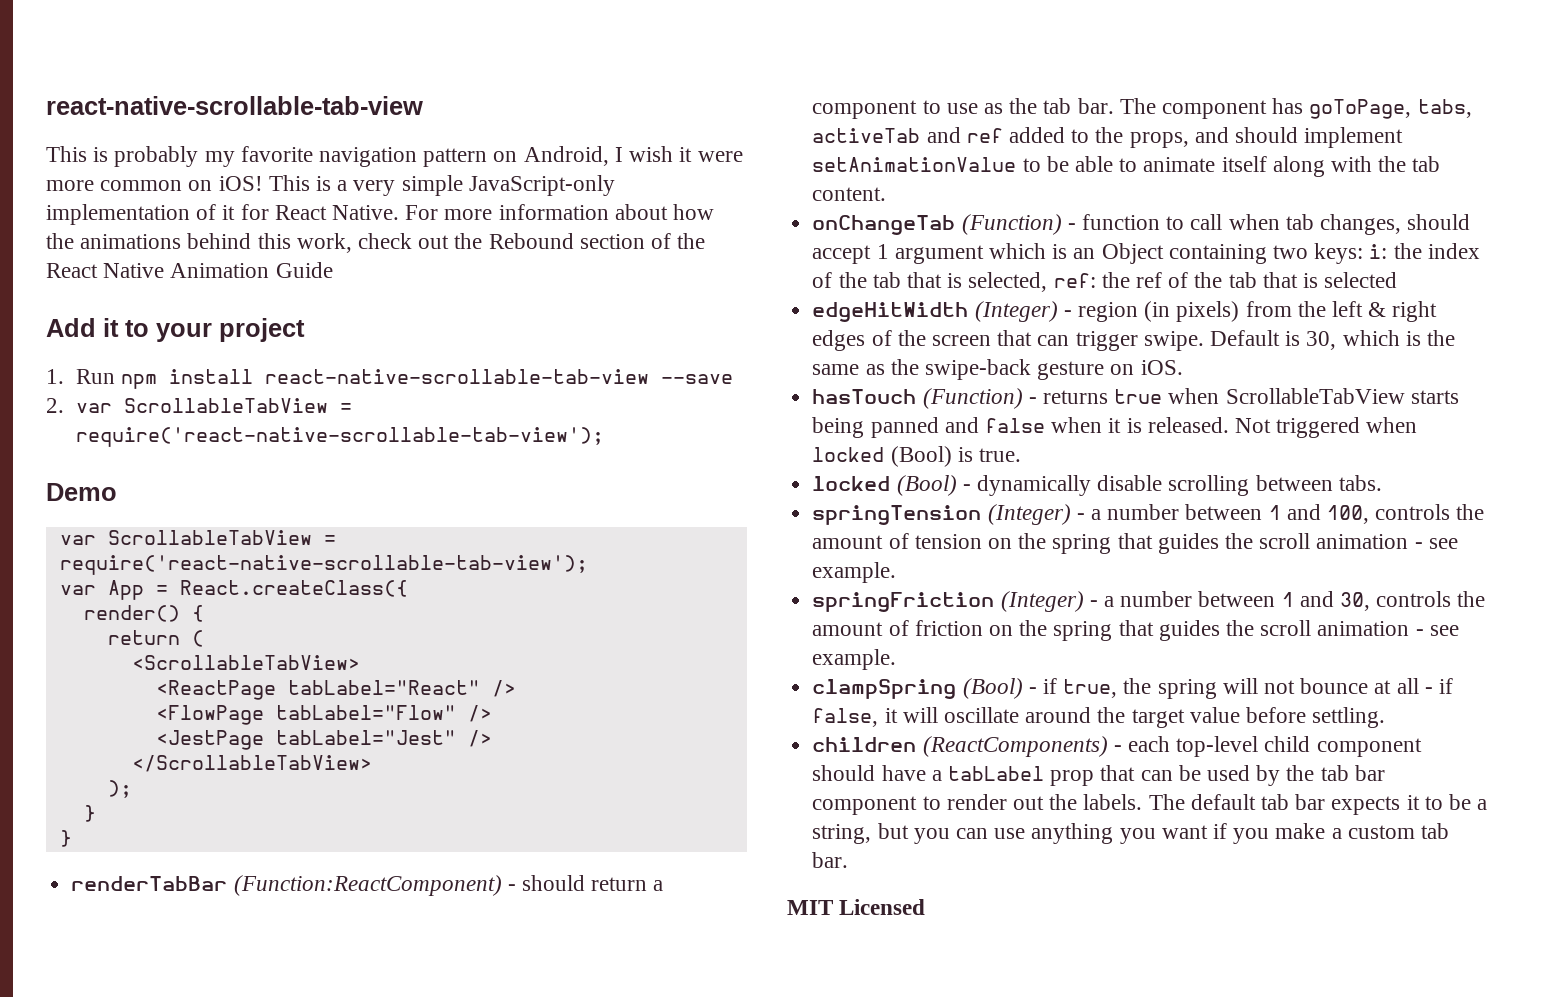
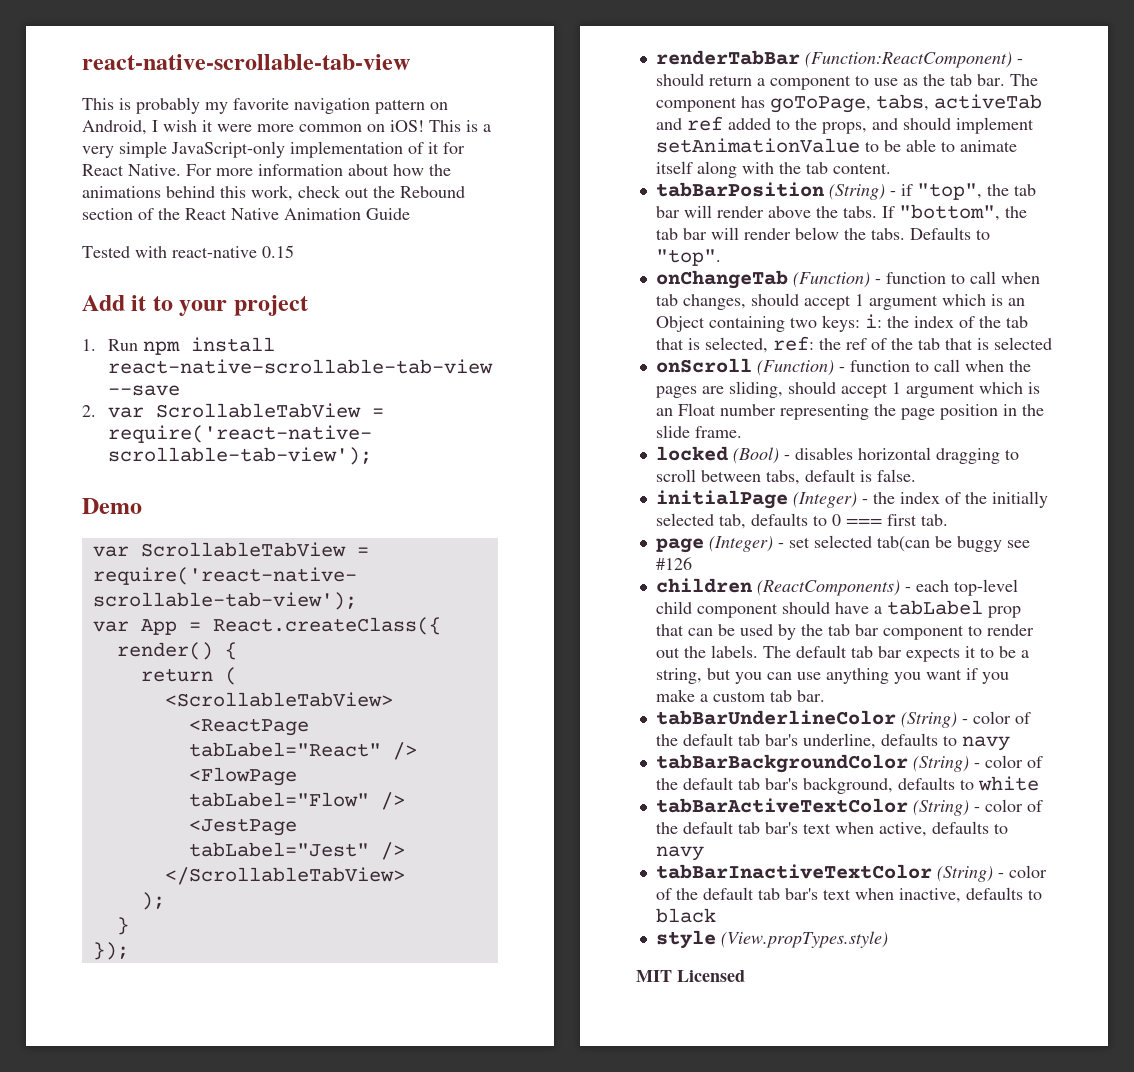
(333, 270) none -> [82,245,294,258] // Tested with react-native 0.15
[59,830,72,847] } -> [92,942,129,960] });
(887, 194) none -> [655,182,1036,200] [655,204,1027,221] [655,227,990,240] [655,249,721,266] // tabBarPosition (String) - if "top", the tab bar will render above the tabs. If "bottom", the tab bar will render below the tabs. Defaults to "top".
[812,301,1438,322] [812,330,1456,351] [812,359,1183,380] [812,388,1459,409] [812,417,1418,438] [812,446,1021,467] [812,475,1382,496] [812,504,1485,525] [812,533,1458,554] [812,562,897,583] [812,591,1486,612] [812,620,1459,641] [812,649,897,670] [812,678,1454,699] [812,707,1386,728] edgeHitWidth (Integer) - region (in pixels) from the left & right edges of the screen that can trigger swipe. Default is 30, which is the same as the swipe-back gesture on iOS. // hasTouch (Function) - returns true when ScrollableTabView starts being panned and false when it is released. Not triggered when locked (Bool) is true. // locked (Bool) - dynamically disable scrolling between tabs. // springTension (Integer) - a number between 1 and 100, controls the amount of tension on the spring that guides the scroll animation - see example. // springFriction (Integer) - a number between 1 and 30, controls the amount of friction on the spring that guides the scroll animation - see example. // clampSpring (Bool) - if true, the spring will not bounce at all - if false, it will oscillate around the target value before settling. -> [655,358,1031,376] [655,381,1040,398] [655,403,1044,420] [655,425,742,438] [655,446,1019,464] [655,469,916,485] [655,490,1048,509] [655,513,948,529] [655,535,1030,553] [655,557,692,570] onScroll (Function) - function to call when the pages are sliding, should accept 1 argument which is an Float number representing the page position in the slide frame. // locked (Bool) - disables horizontal dragging to scroll between tabs, default is false. // initialPage (Integer) - the index of the initially selected tab, defaults to 0 === first tab. // page (Integer) - set selected tab(can be buggy see #126
(849, 860) none -> [655,710,1031,728] [655,733,1010,751] [655,754,1043,773] [655,776,1039,794] [655,798,1043,816] [655,821,1008,837] [655,846,704,861] [655,864,1047,882] [655,887,1042,903] [655,908,716,923] [655,930,888,949] // tabBarUnderlineColor (String) - color of the default tab bar's underline, defaults to navy // tabBarBackgroundColor (String) - color of the default tab bar's background, defaults to white // tabBarActiveTextColor (String) - color of the default tab bar's text when active, defaults to navy // tabBarInactiveTextColor (String) - color of the default tab bar's text when inactive, defaults to black // style (View.propTypes.style)

